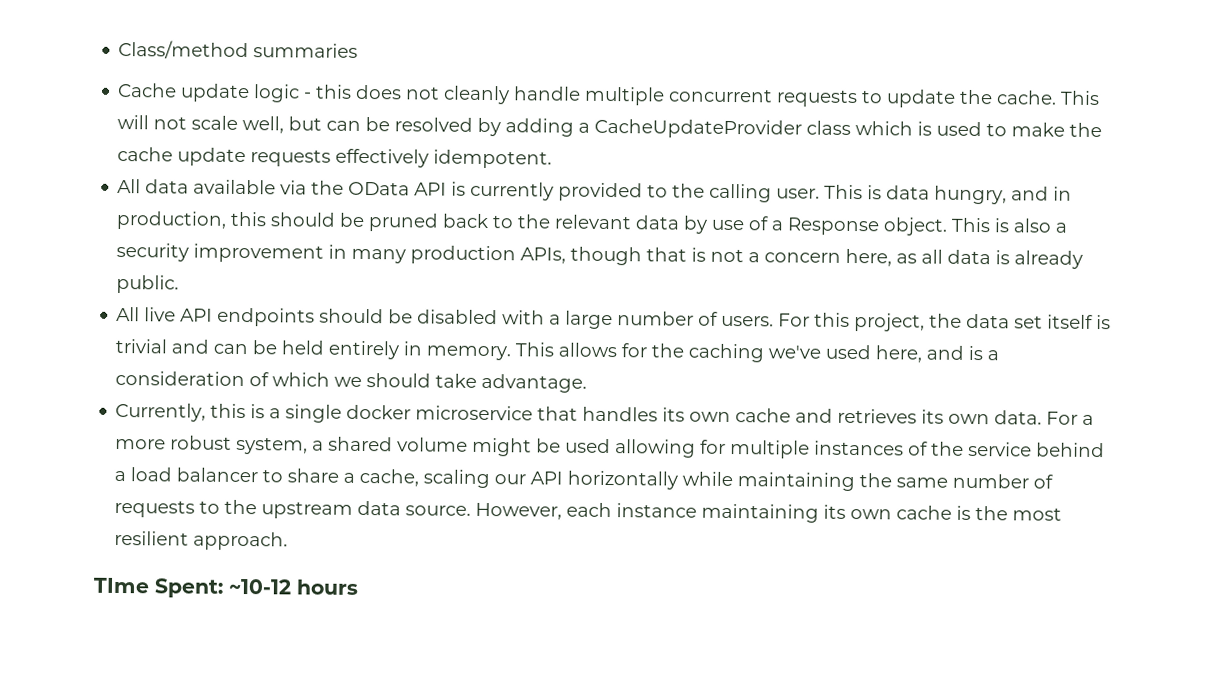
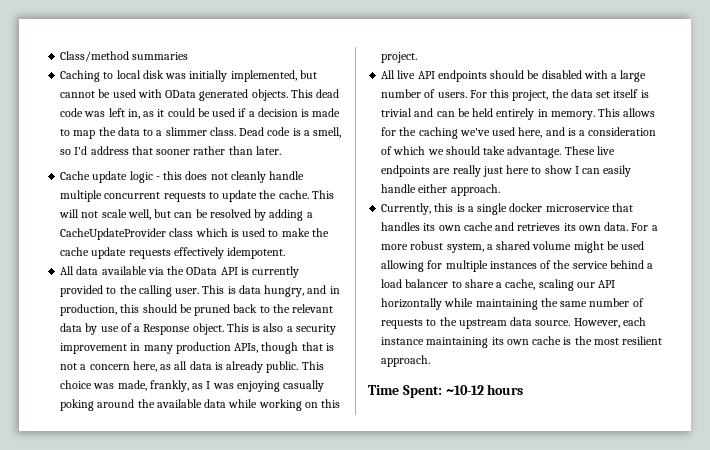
(359, 50) none -> [60,70,317,82] [60,89,340,101] [60,108,341,119] [60,127,342,139] [60,146,281,155] // Caching to local disk was initially implemented, but cannot be used with OData generated objects. This dead code was left in, as it could be used if a decision is made to map the data to a slimmer class. Dead code is a smell, so I'd address that sooner rather than later.
(180, 284) none -> [301,361,324,370] [60,380,325,392] [60,399,341,411] [381,52,418,63] This choice was made, frankly, as I was enjoying casually poking around the available data while working on this project.
(588, 383) none -> [564,146,615,155] [381,165,632,177] [381,184,500,196] These live endpoints are really just here to show I can easily handle either approach.
[93,577,150,594] TIme -> [368,385,399,395] Time

